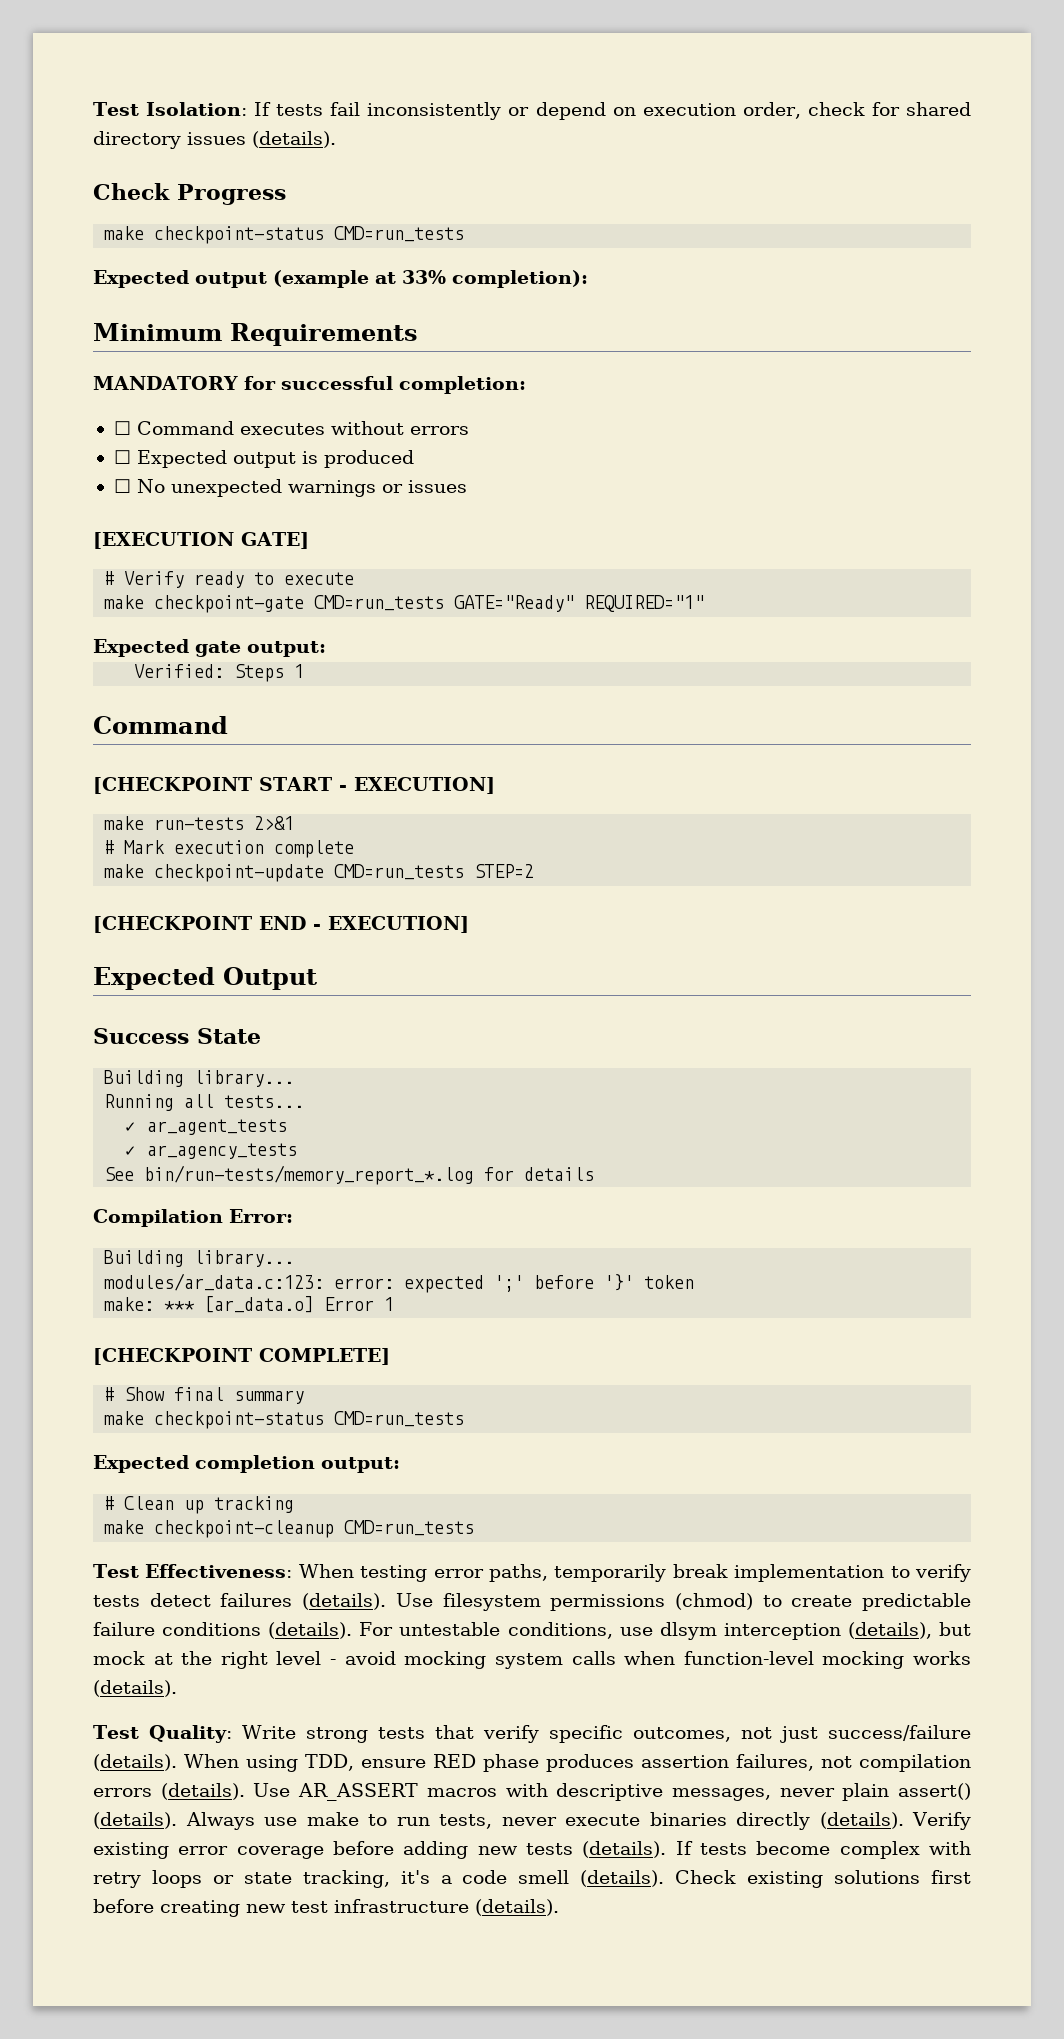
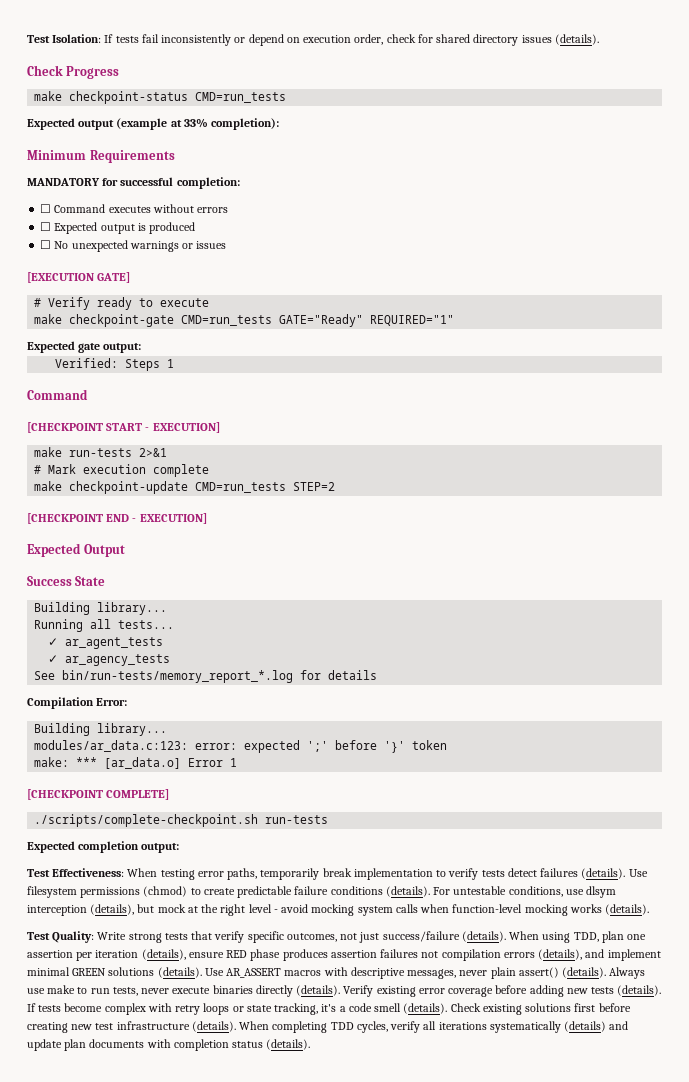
[104,1387,305,1404] [104,1411,465,1429] [93,1455,400,1473] [104,1496,295,1514] [104,1520,475,1538] # Show final summary // make checkpoint-status CMD=run_tests // Expected completion output: // # Clean up tracking // make checkpoint-cleanup CMD=run_tests -> [34,814,329,827] [27,841,180,853] ./scripts/complete-checkpoint.sh run-tests // Expected completion output:
(355, 1762) none -> [601,931,647,943] [27,949,186,961] plan one assertion per iteration (details),
[735,1754,814,1771] failures, -> [380,949,419,958] failures
(152, 1792) none -> [538,949,661,961] [27,967,155,976] (details), and implement minimal GREEN solutions
(559, 1907) none -> [239,1021,629,1033] [27,1039,311,1051] When completing TDD cycles, verify all iterations systematically (details) and update plan documents with completion status (details).

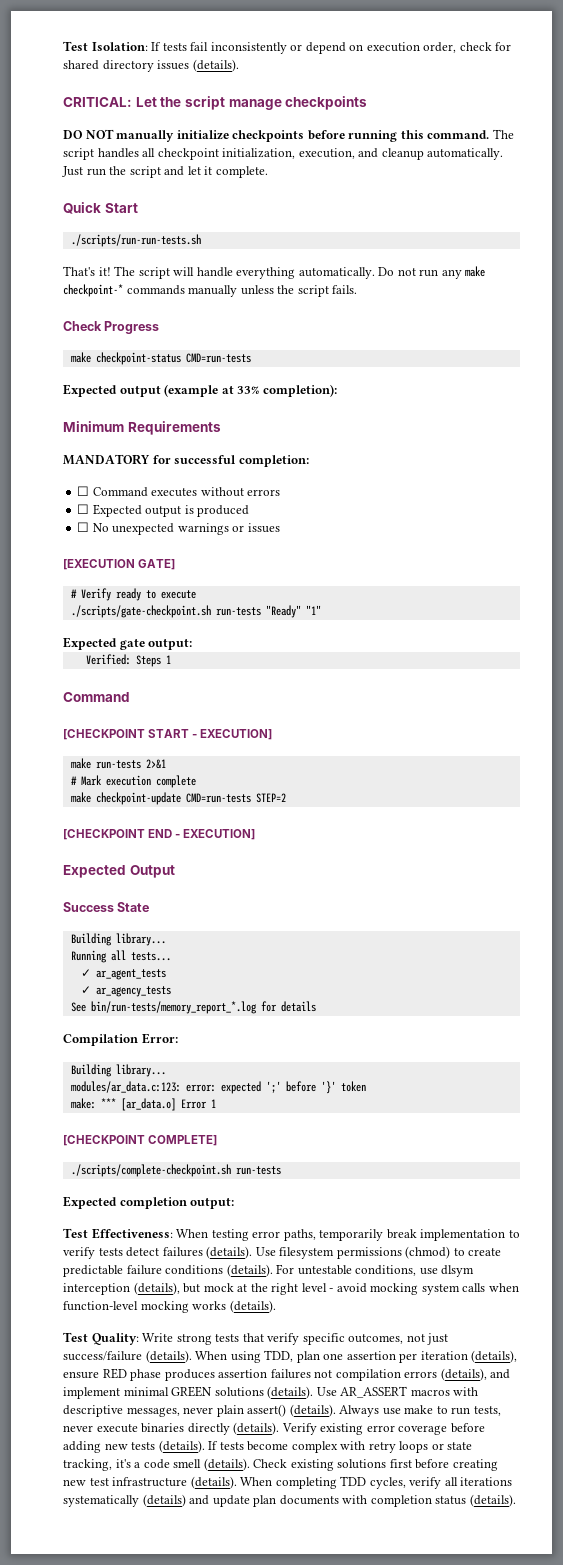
(599, 39) none -> [63,96,368,110] [63,129,514,142] [63,148,504,160] [62,166,268,178] [63,202,138,214] [70,234,201,247] [63,266,486,279] [63,284,358,297] // CRITICAL: Let the script manage checkpoints // DO NOT manually initialize checkpoints before running this command. The script handles all checkpoint initialization, execution, and cleanup automatically. Just run the script and let it complete. // Quick Start // ./scripts/run-run-tests.sh // That's it! The script will handle everything automatically. Do not run any make checkpoint-* commands manually unless the script fails.
[195,92,287,103] CMD=run_tests -> [185,353,251,363] CMD=run-tests
[34,314,455,327] make checkpoint-gate CMD=run_tests GATE="Ready" REQUIRED="1" -> [70,605,321,618] ./scripts/gate-checkpoint.sh run-tests "Ready" "1"
[195,482,287,493] CMD=run_tests -> [185,793,251,803] CMD=run-tests

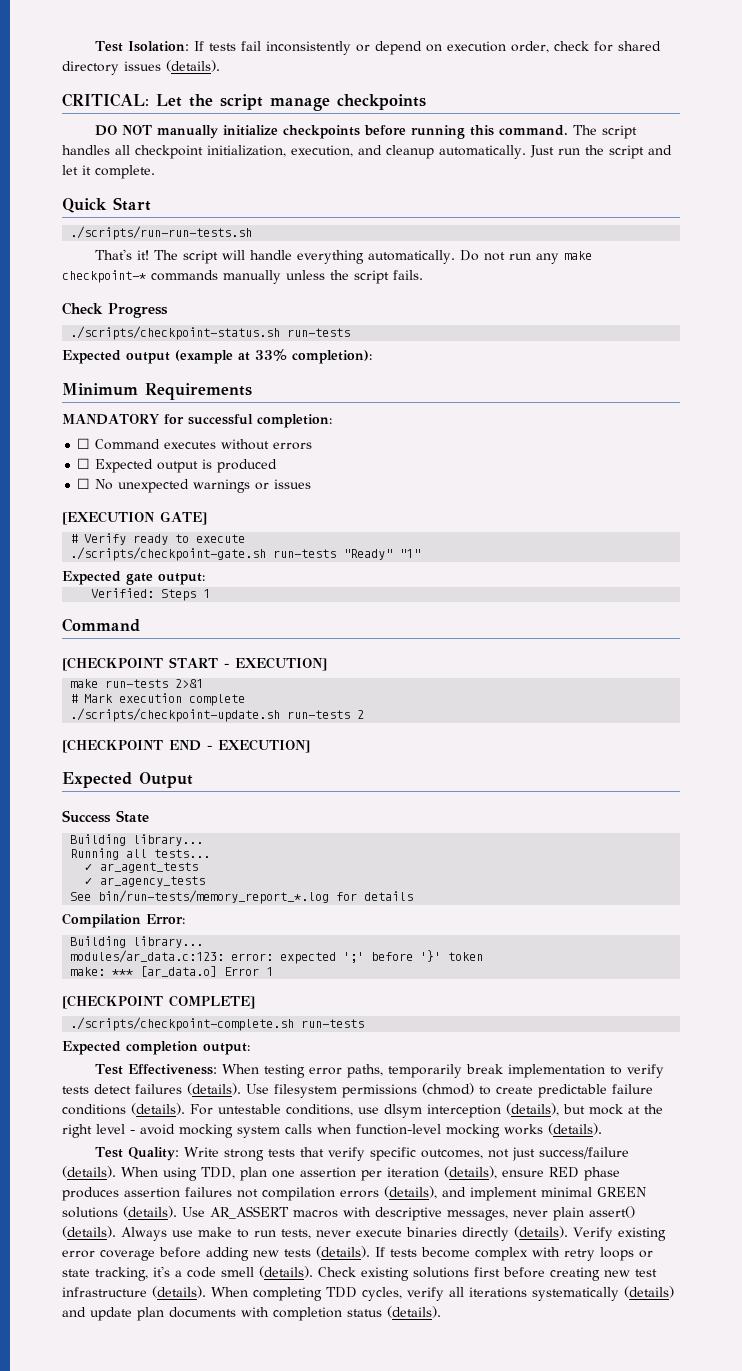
[70,352,251,365] make checkpoint-status CMD=run-tests -> [70,326,351,340] ./scripts/checkpoint-status.sh run-tests
[70,605,211,618] ./scripts/gate-checkpoint.sh -> [70,547,267,561] ./scripts/checkpoint-gate.sh
[70,792,286,805] make checkpoint-update CMD=run-tests STEP=2 -> [70,708,365,722] ./scripts/checkpoint-update.sh run-tests 2
[70,1164,231,1177] ./scripts/complete-checkpoint.sh -> [70,1017,295,1031] ./scripts/checkpoint-complete.sh

